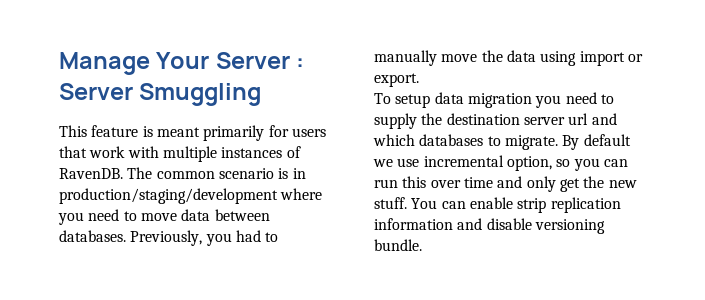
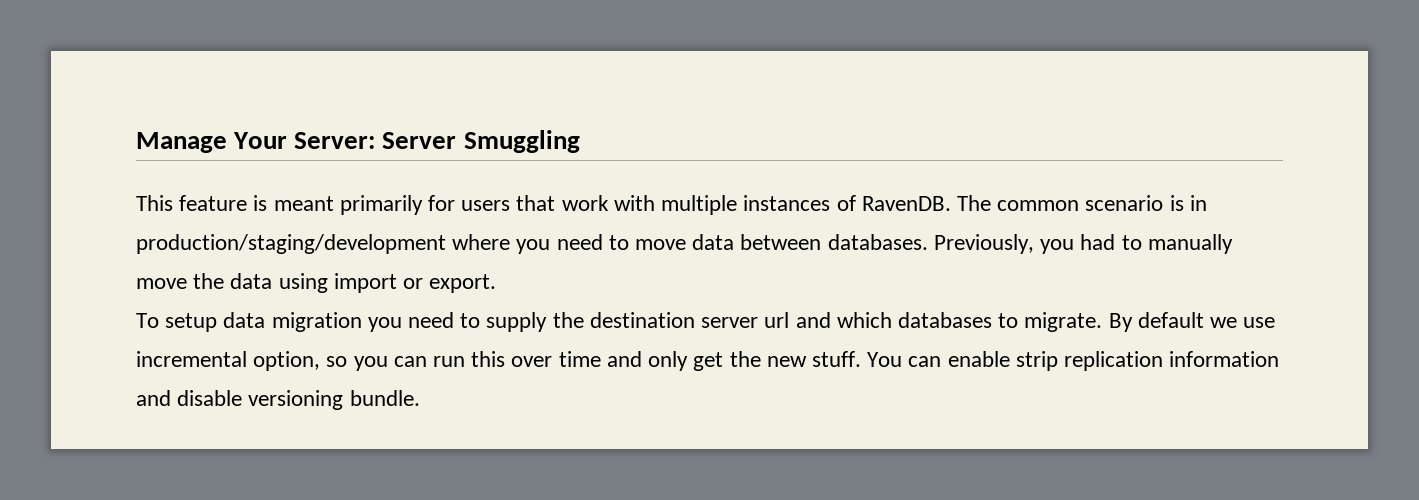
[215,52,305,69] Server : -> [294,132,376,149] Server:

